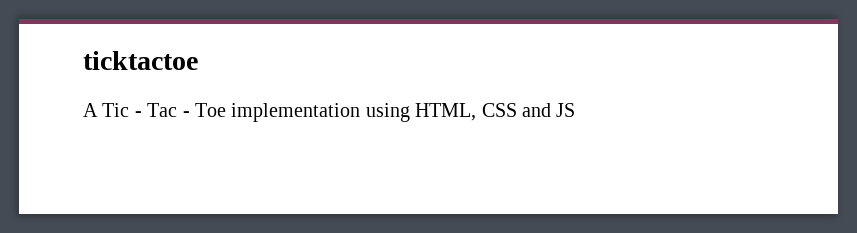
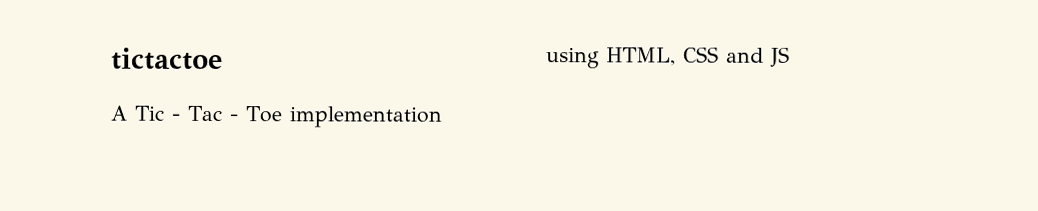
[83,51,198,70] ticktactoe -> [111,47,223,71] tictactoe

